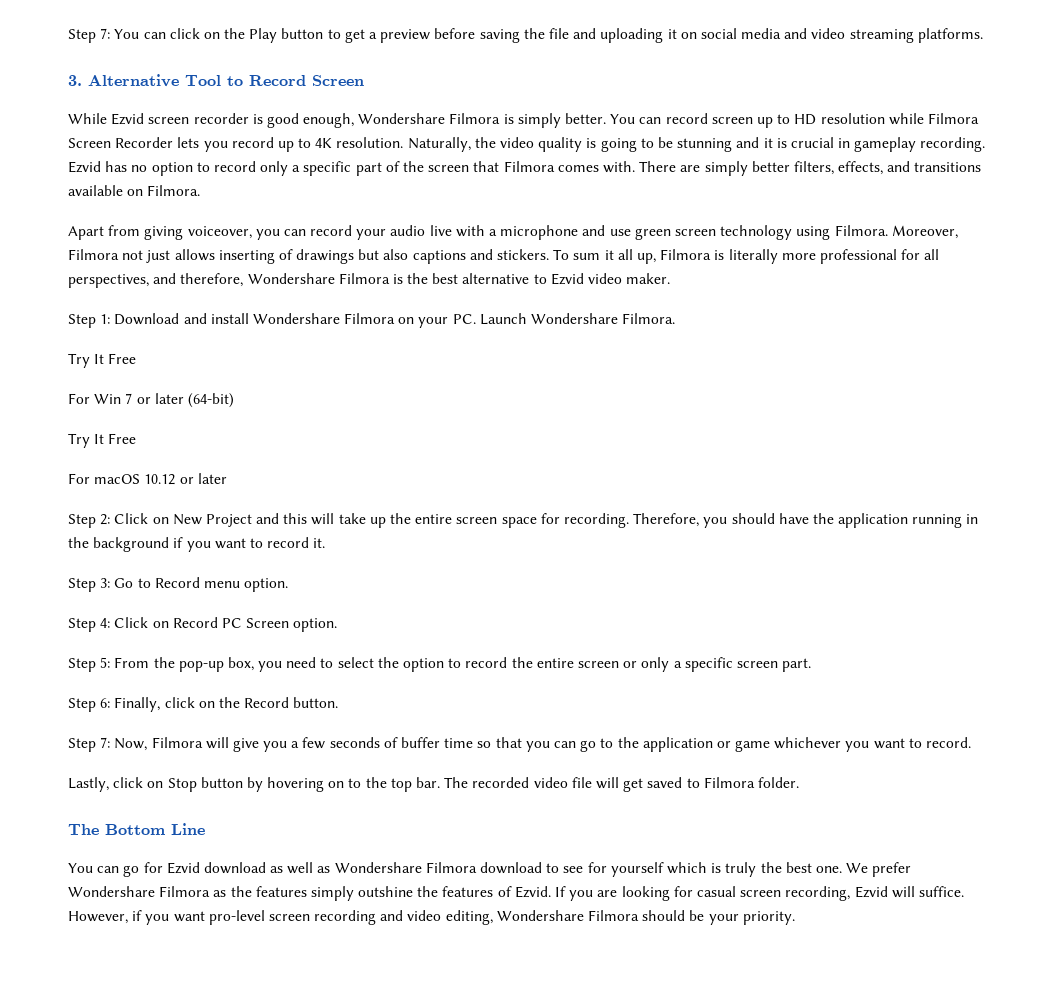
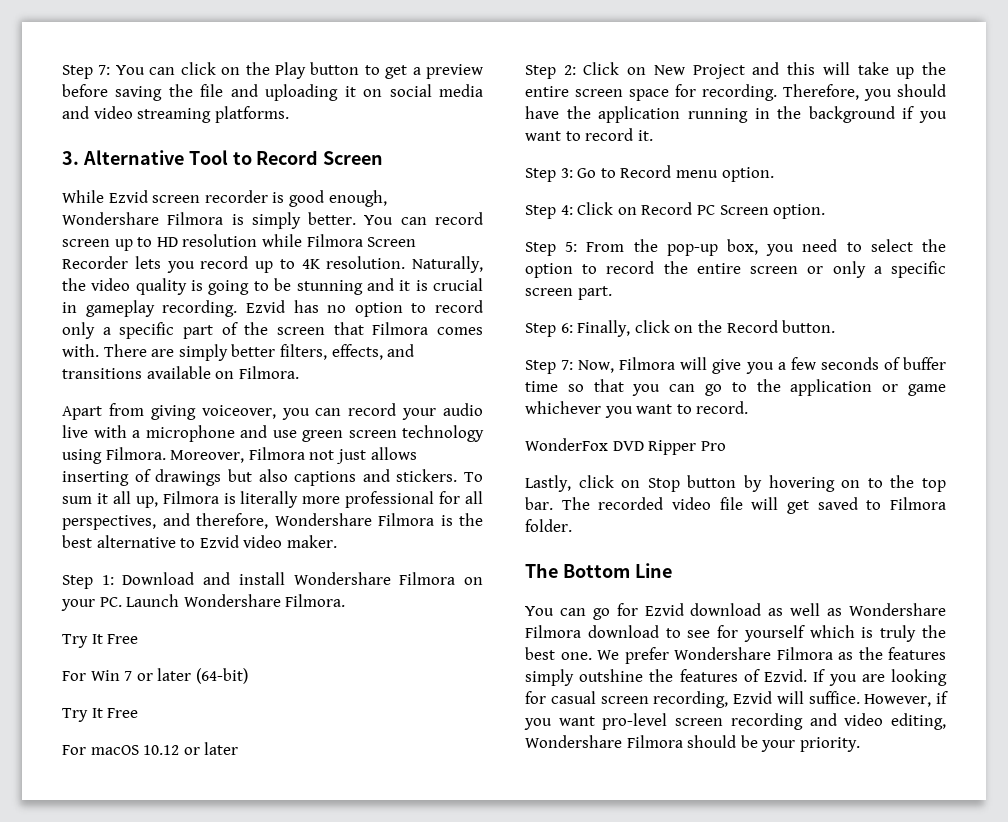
(971, 742) none -> [525,438,726,455] // WonderFox DVD Ripper Pro

